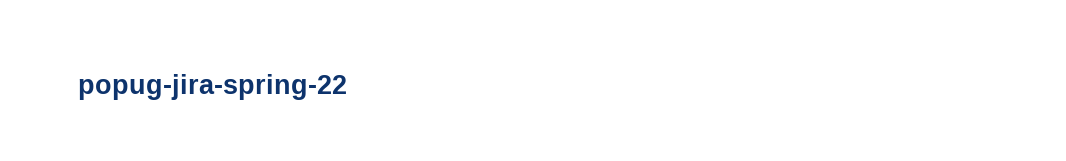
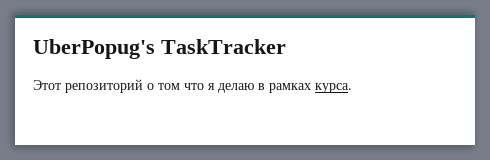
[78,74,347,100] popug-jira-spring-22 -> [33,39,286,59] [33,79,352,93] UberPopug's TaskTracker // Этот репозиторий о том что я делаю в рамках курса.

